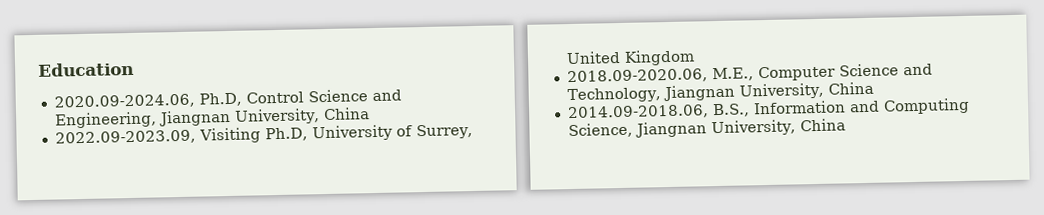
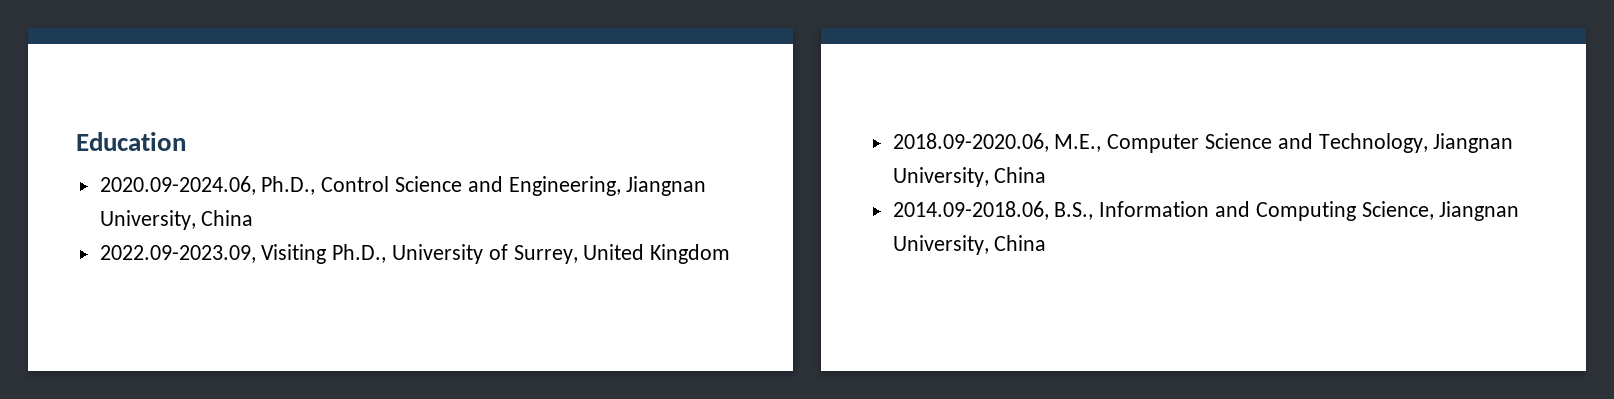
[198,92,242,107] Ph.D, -> [261,176,316,195] Ph.D.,
[264,127,308,142] Ph.D, -> [332,244,387,263] Ph.D.,

